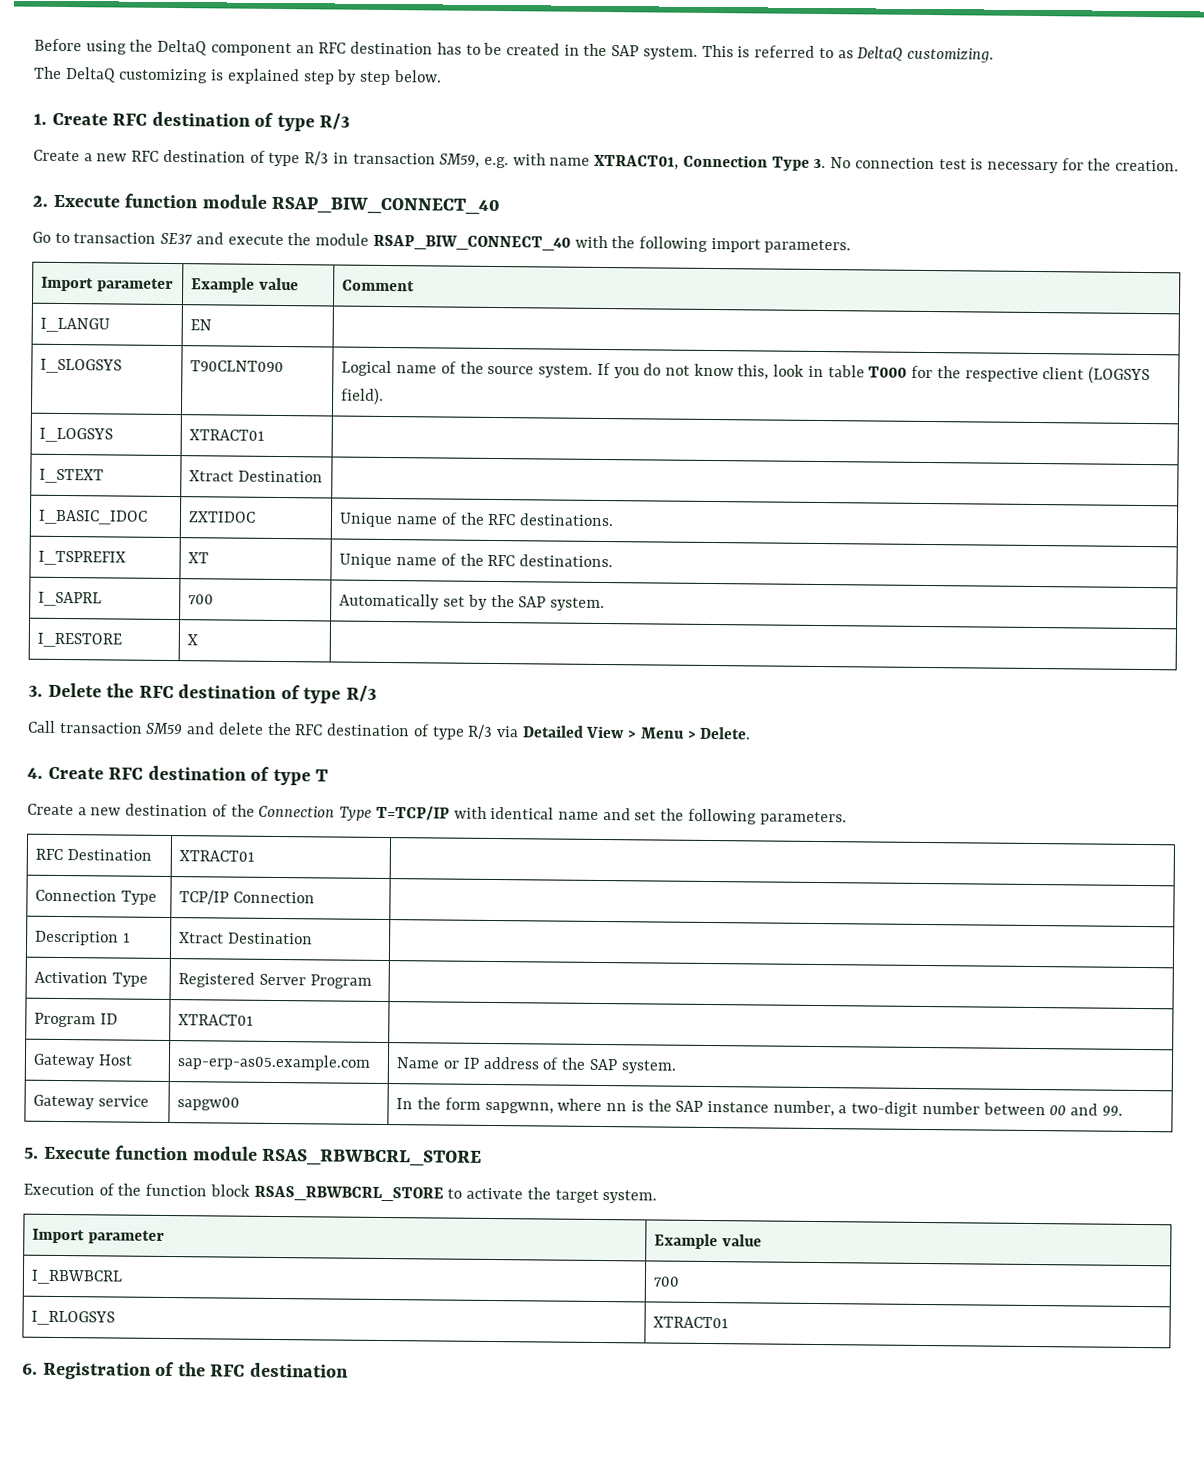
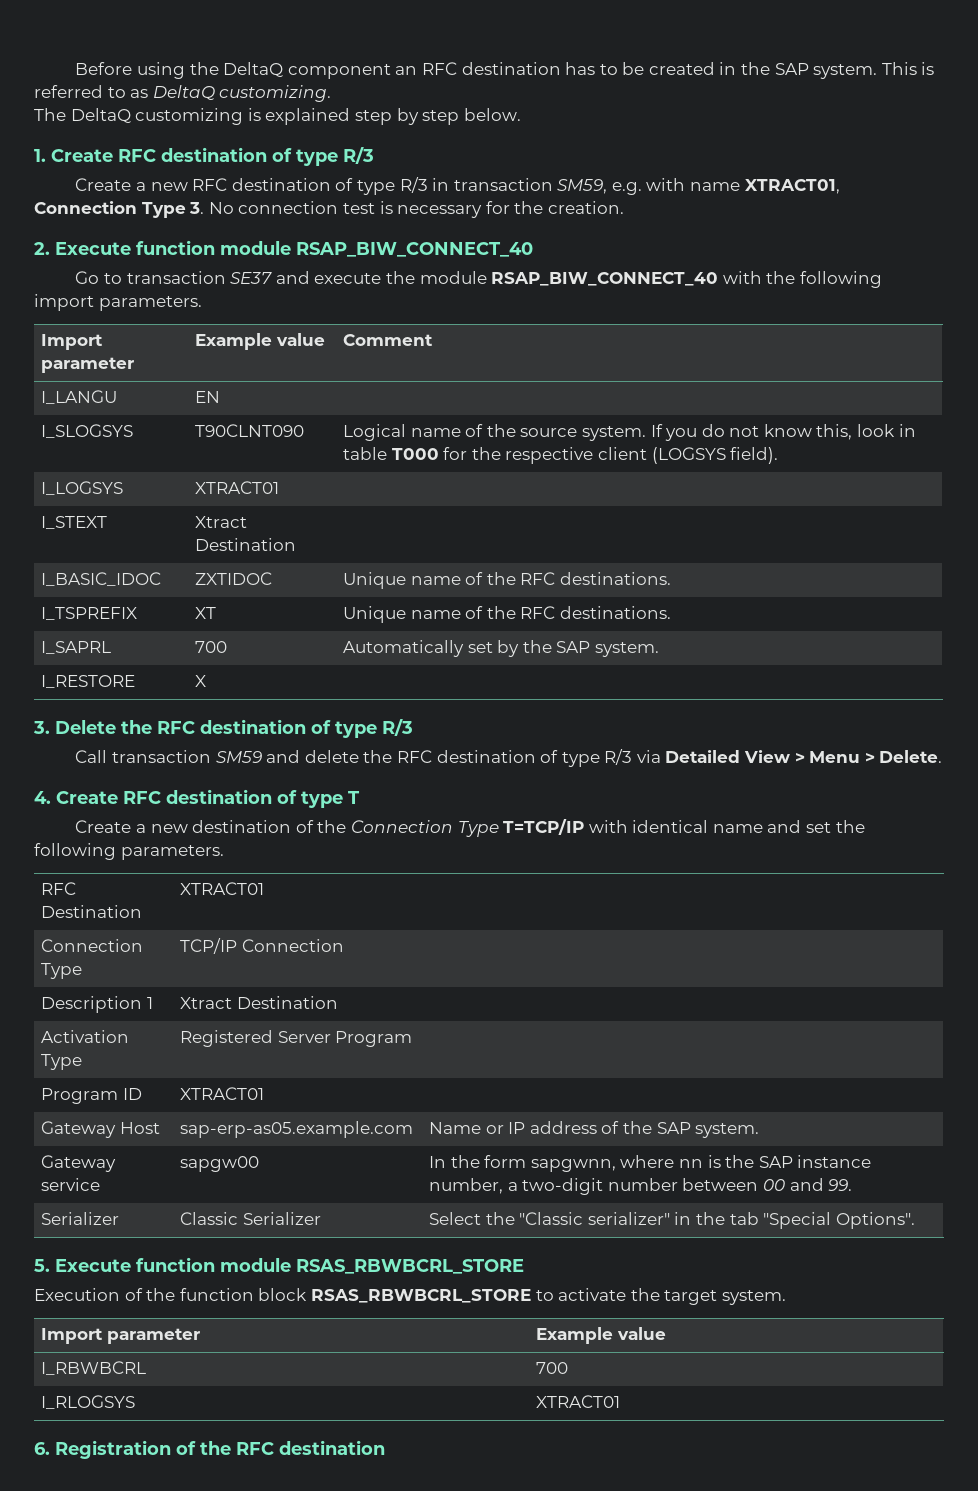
(1123, 1110) none -> [41,1212,120,1225] [180,1212,321,1225] [429,1212,915,1229] // Serializer | Classic Serializer | Select the "Classic serializer" in the tab "Special Options".

